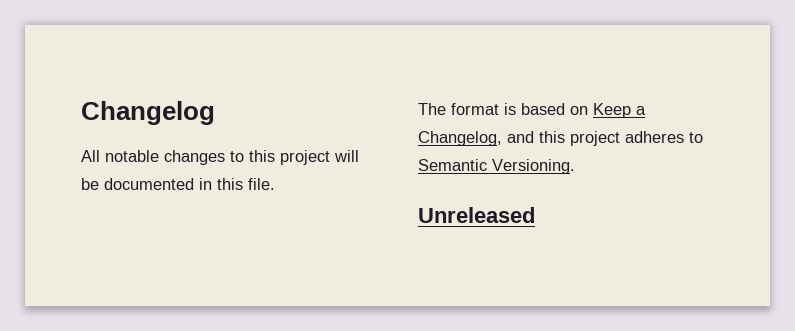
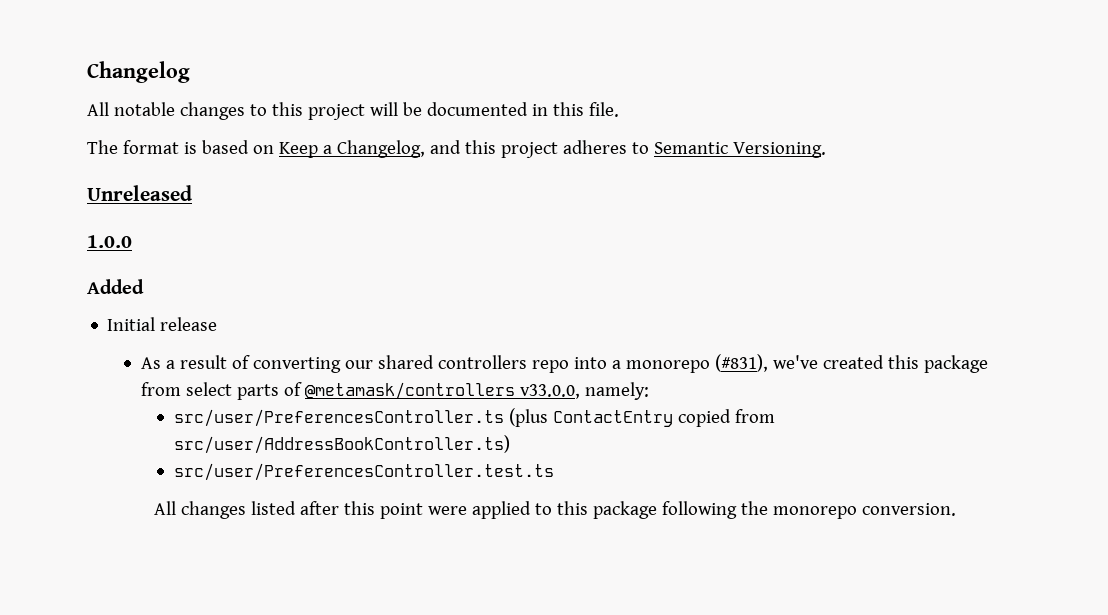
(535, 215) none -> [87,235,132,248] [87,279,144,294] [107,317,218,331] [140,354,988,373] [140,382,649,400] [174,408,776,427] [174,435,511,454] [174,463,555,481] [153,501,956,519] // 1.0.0 // Added // Initial release // As a result of converting our shared controllers repo into a monorepo (#831), we've created this package from select parts of @metamask/controllers v33.0.0, namely: // src/user/PreferencesController.ts (plus ContactEntry copied from src/user/AddressBookController.ts) // src/user/PreferencesController.test.ts // All changes listed after this point were applied to this package following the monorepo conversion.

